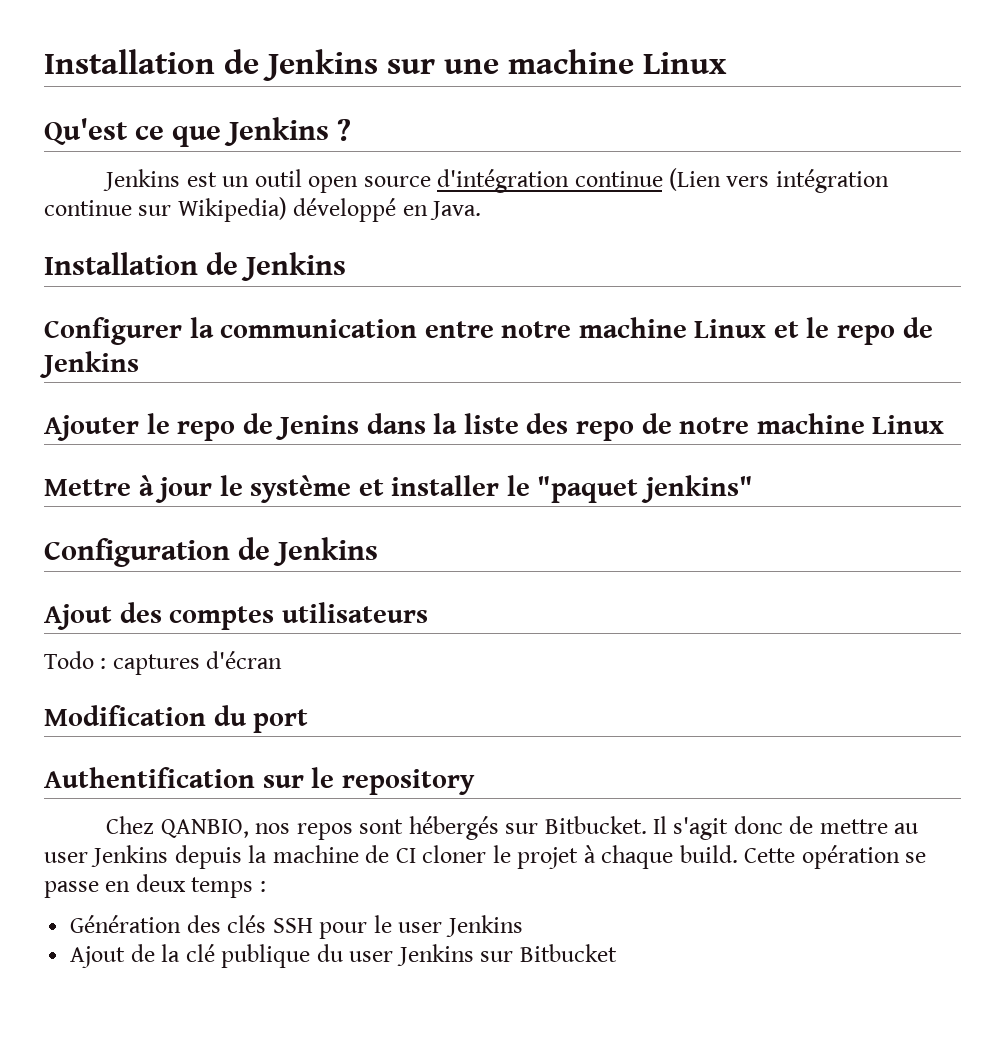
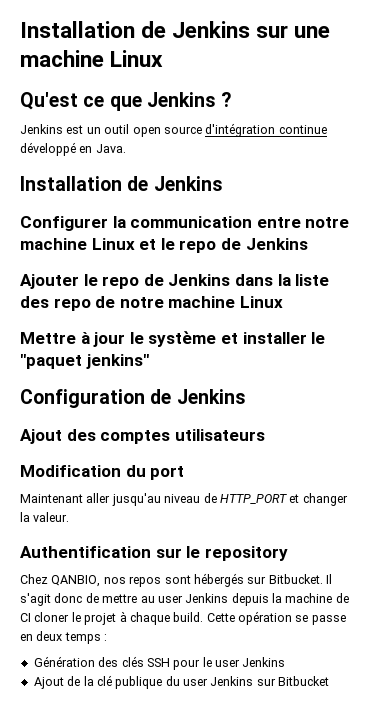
[668,168,889,193] [44,197,287,222] (Lien vers intégration continue sur Wikipedia) -> (327, 129) none
[276,415,360,440] Jenins -> [168,274,231,286] Jenkins
[44,651,283,675] // Todo : captures d'écran -> (265, 435) none
(309, 721) none -> [20,493,348,506] [20,512,70,522] // Maintenant aller jusqu'au niveau de HTTP_PORT et changer la valeur.

